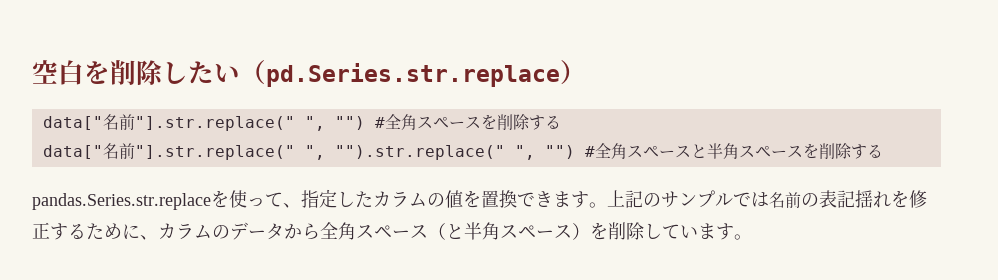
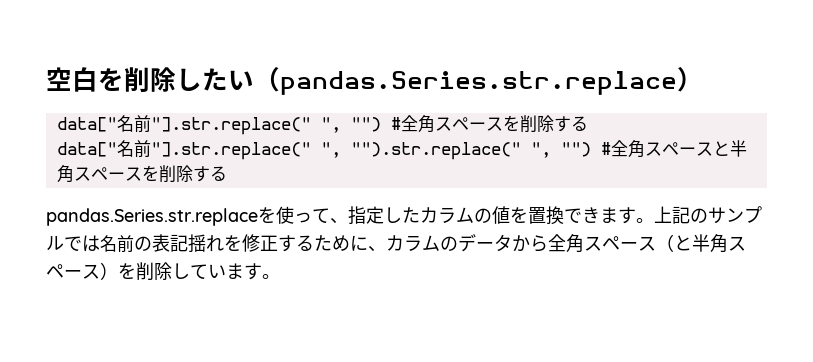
[266,63,560,87] pd.Series.str.replace -> [280,71,677,95] pandas.Series.str.replace

